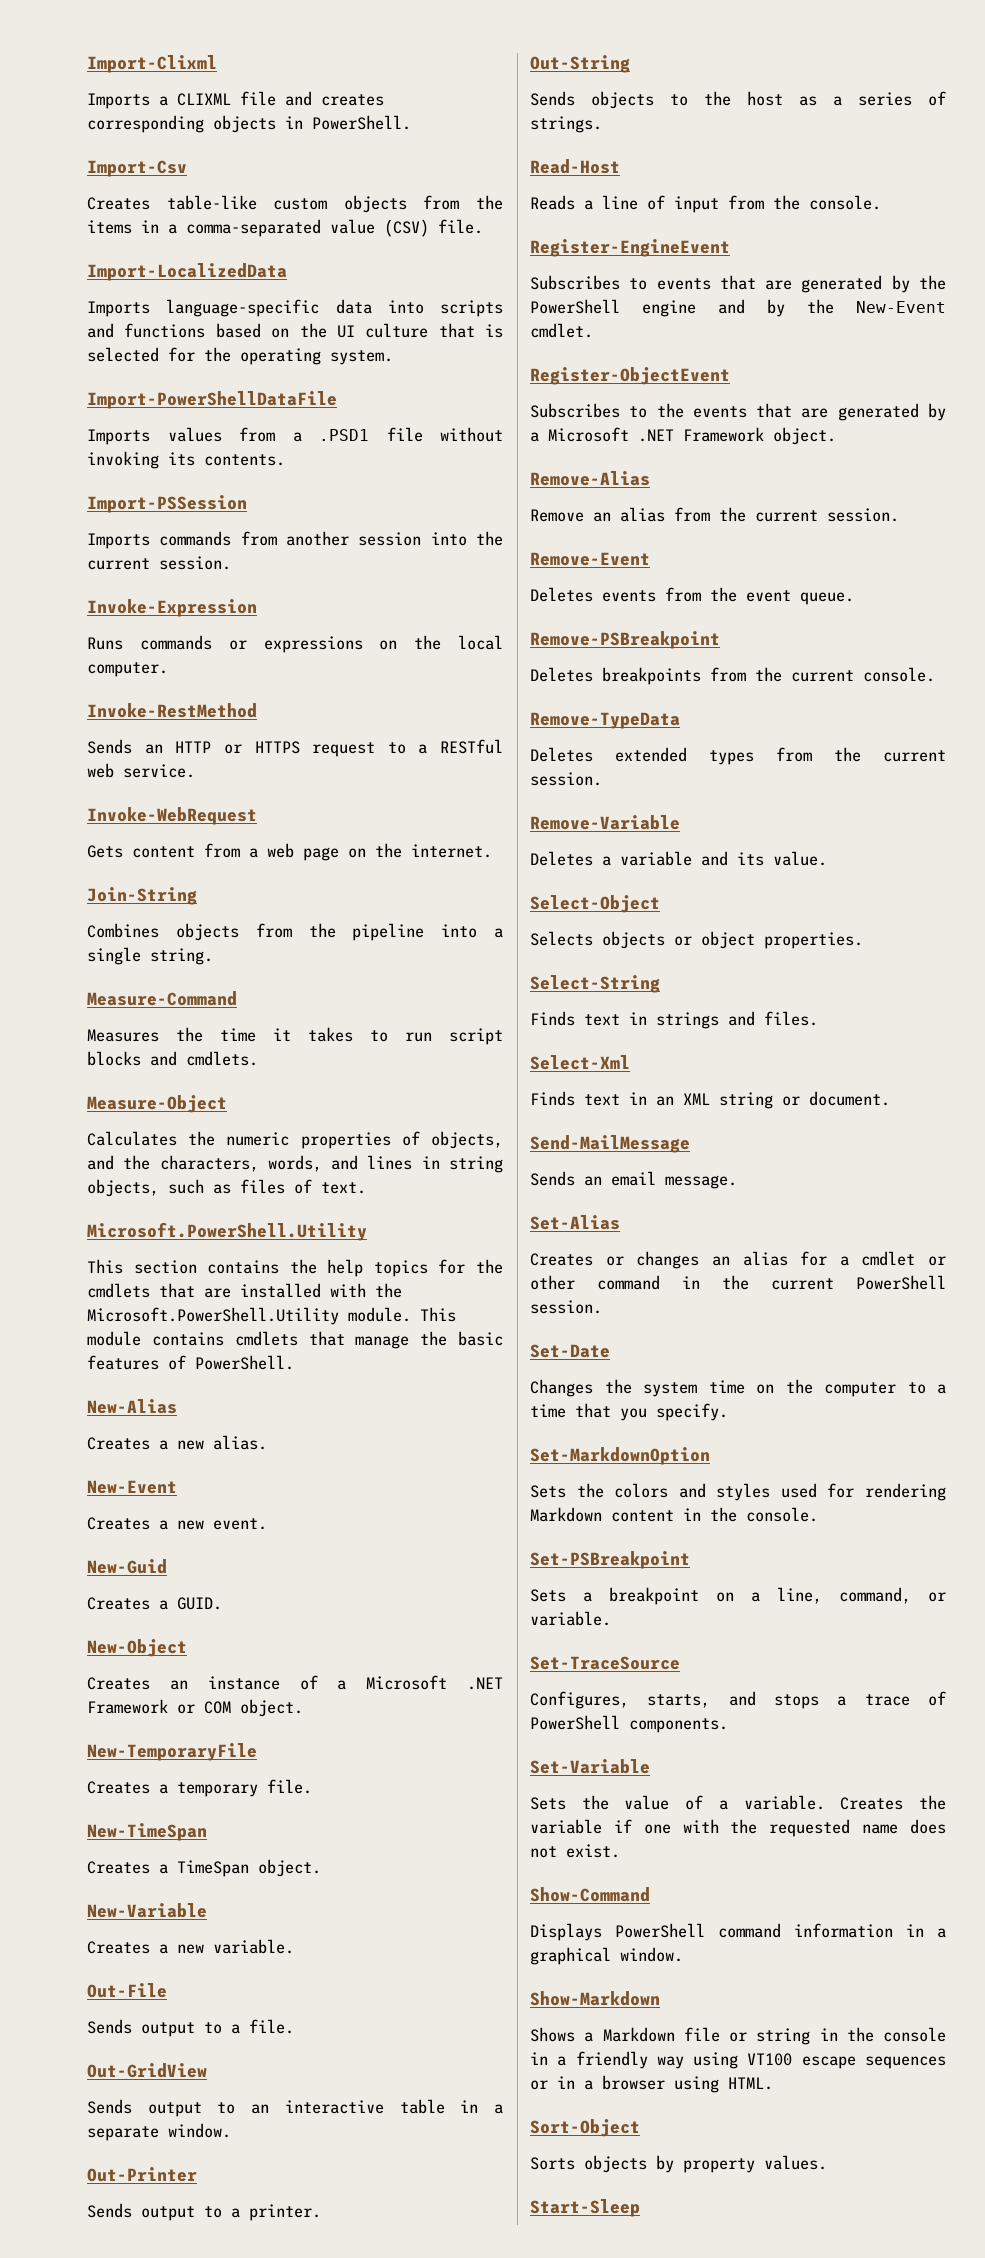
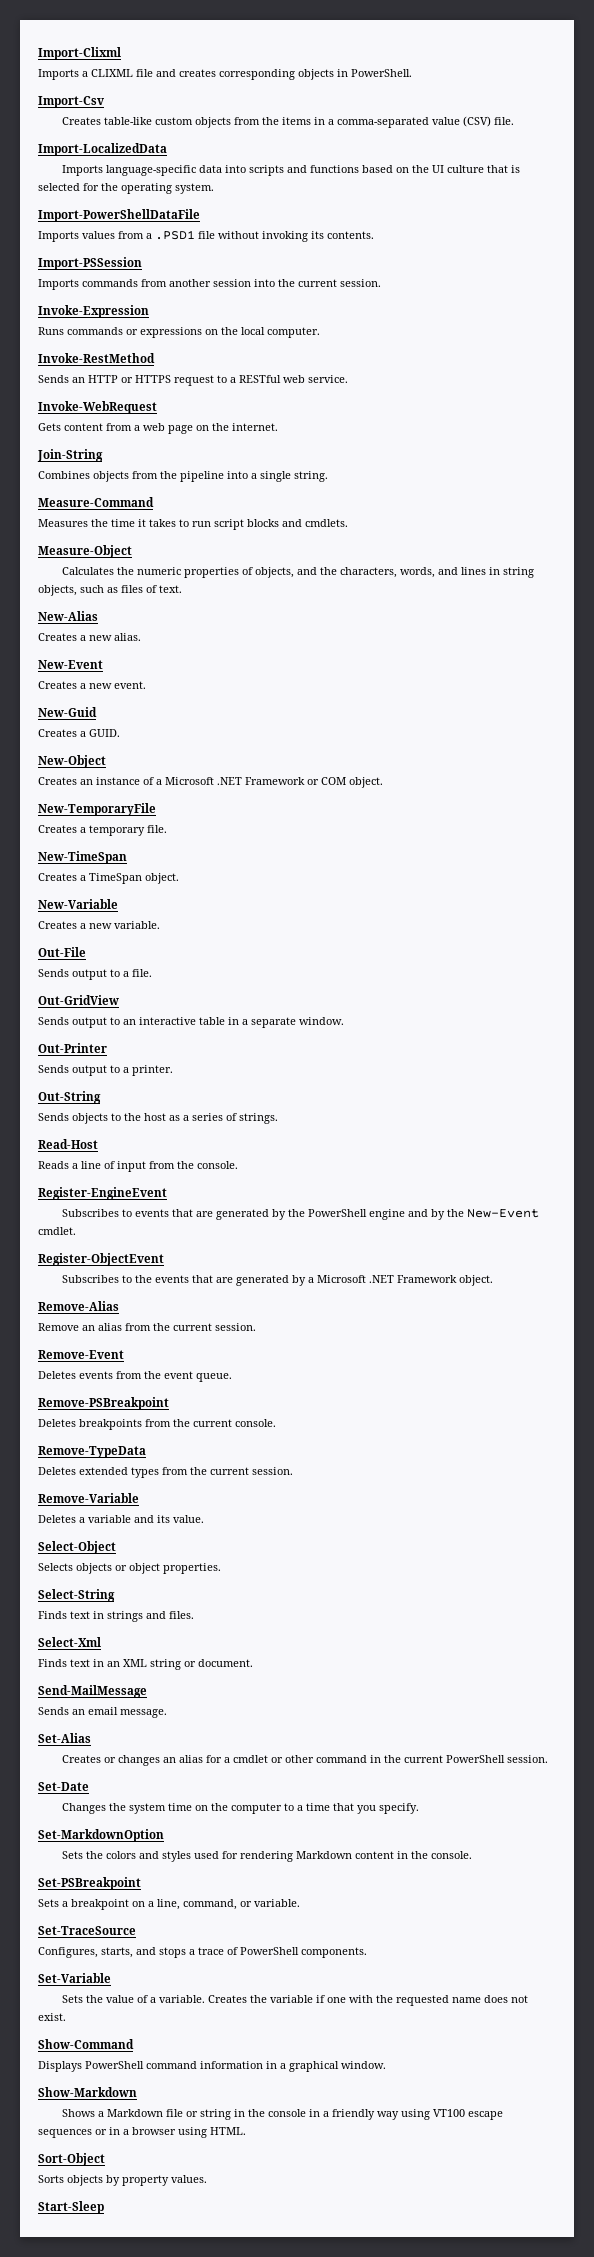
[87,1222,367,1241] [87,1259,503,1277] [87,1283,402,1298] [87,1307,456,1325] [87,1331,503,1349] [87,1355,294,1370] // Microsoft.PowerShell.Utility // This section contains the help topics for the cmdlets that are installed with the Microsoft.PowerShell.Utility module. This module contains cmdlets that manage the basic features of PowerShell. -> (182, 589) none

